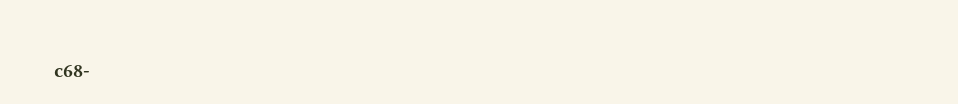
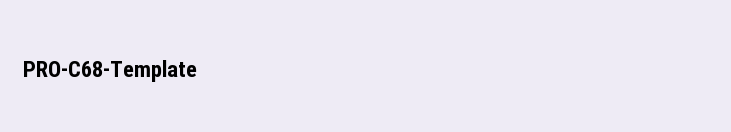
[54,65,90,77] c68- -> [23,60,197,82] PRO-C68-Template

